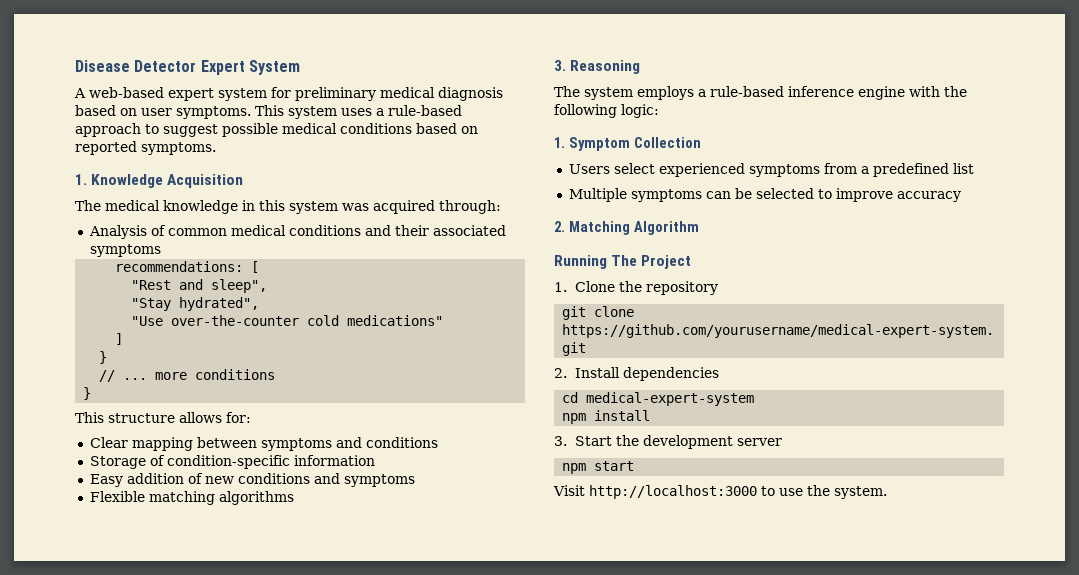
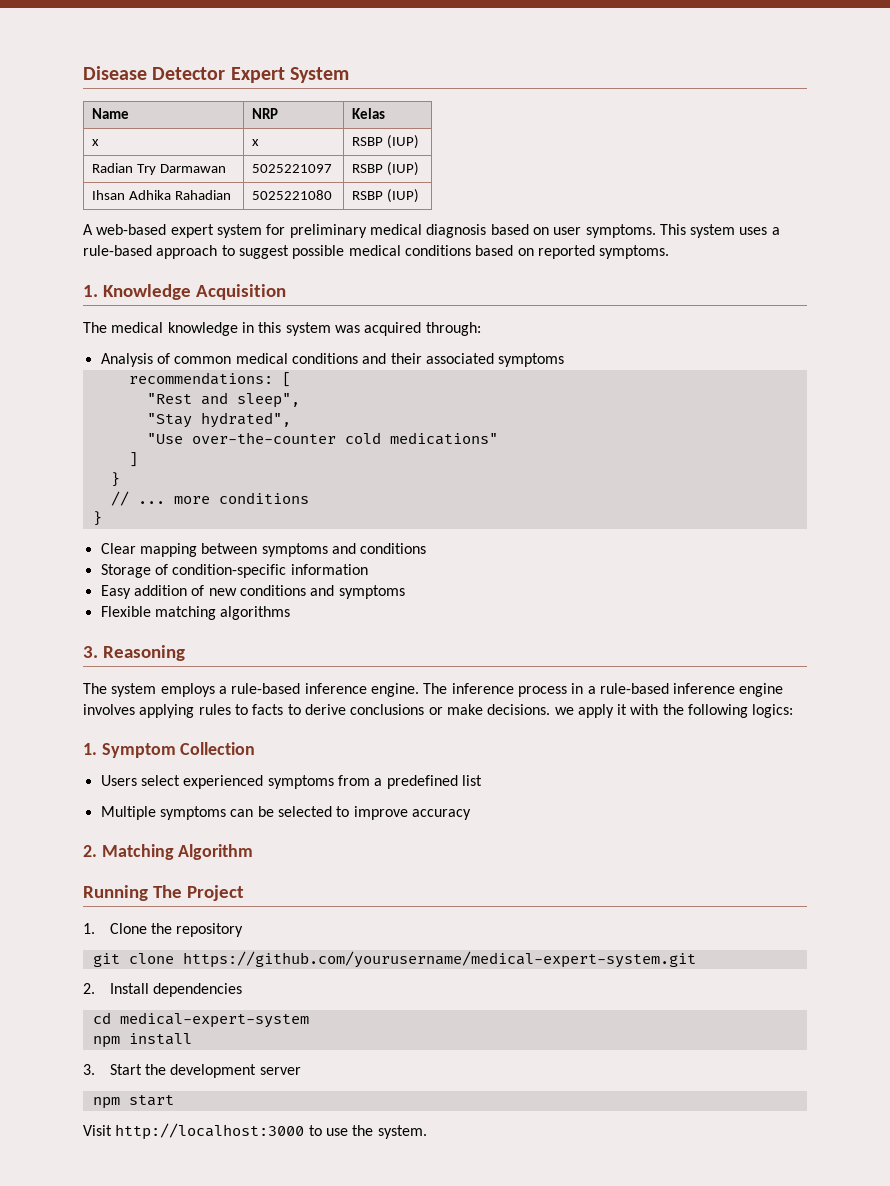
(300, 67) none -> [92,108,130,119] [252,108,279,119] [352,108,386,119] [92,139,100,146] [252,139,260,146] [352,135,420,149] [92,163,227,175] [252,164,333,173] [352,162,420,176] [92,190,232,200] [252,190,333,200] [352,189,420,203] // Name | NRP | Kelas // x | x | RSBP (IUP) // Radian Try Darmawan | 5025221097 | RSBP (IUP) // Ihsan Adhika Rahadian | 5025221080 | RSBP (IUP)
[75,412,251,423] // This structure allows for: -> (102, 518) none
[858,86,905,100] engine -> [370,683,784,697] [83,704,628,718] engine. The inference process in a rule-based inference engine involves applying rules to facts to derive conclusions or make decisions. we apply it
[621,104,659,118] logic: -> [752,704,794,718] logics:

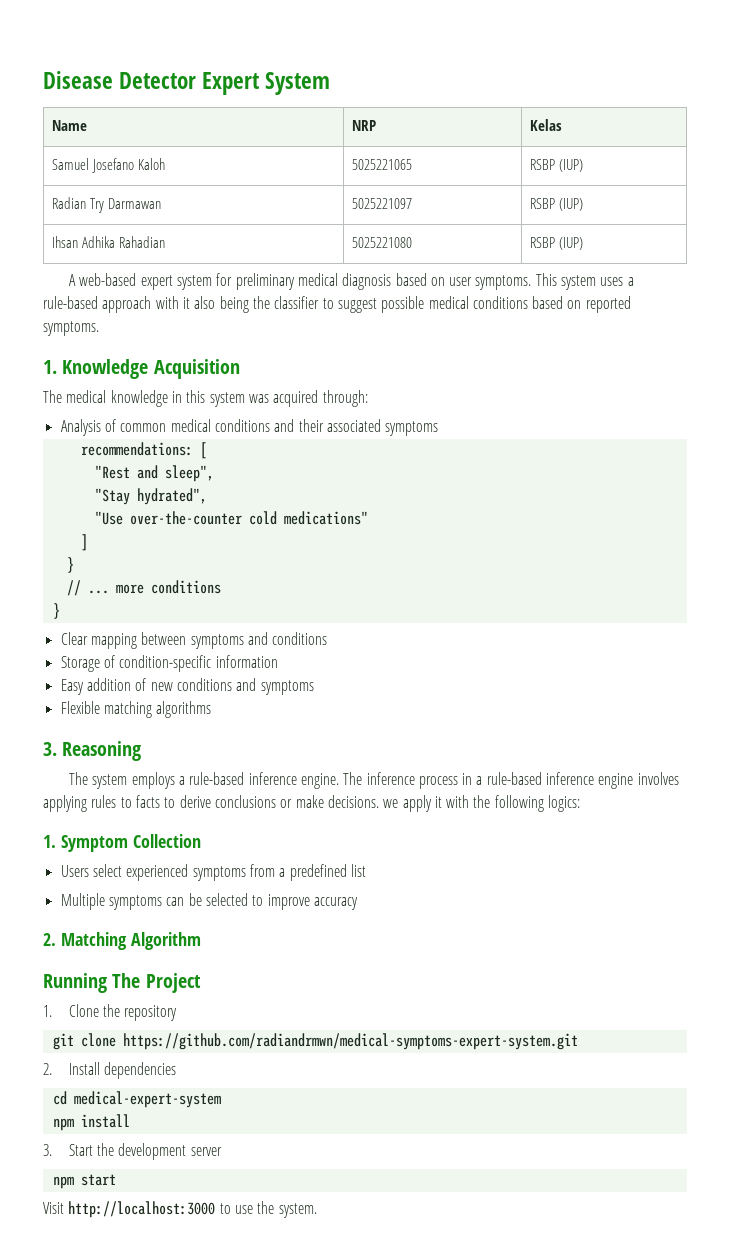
[92,139,100,146] [252,139,260,146] x | x -> [52,158,166,173] [352,159,413,170] Samuel Josefano Kaloh | 5025221065
(218, 252) none -> [155,296,320,313] with it also being the classifier
[182,951,696,968] https://github.com/yourusername/medical-expert-system.git -> [122,1033,578,1050] https://github.com/radiandrmwn/medical-symptoms-expert-system.git

